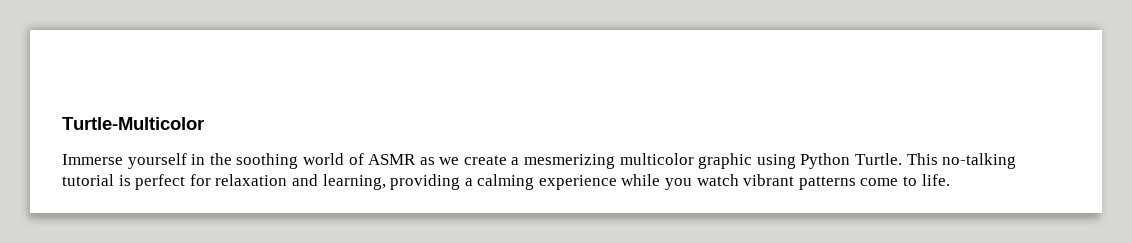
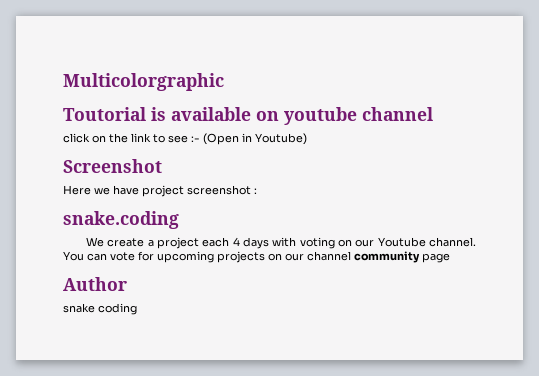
[62,117,204,130] [62,153,1017,169] [62,174,950,190] Turtle-Multicolor // Immerse yourself in the soothing world of ASMR as we create a mesmerizing multicolor graphic using Python Turtle. This no-talking tutorial is perfect for relaxation and learning, providing a calming experience while you watch vibrant patterns come to life. -> [63,73,224,91] [63,107,433,125] [63,133,307,145] [63,159,162,173] [63,185,257,197] [63,211,179,229] [85,237,476,249] [63,251,450,263] [63,277,127,291] [63,303,137,315] Multicolorgraphic // Toutorial is available on youtube channel // click on the link to see :- (Open in Youtube) // Screenshot // Here we have project screenshot : // snake.coding // We create a project each 4 days with voting on our Youtube channel. You can vote for upcoming projects on our channel community page // Author // snake coding

